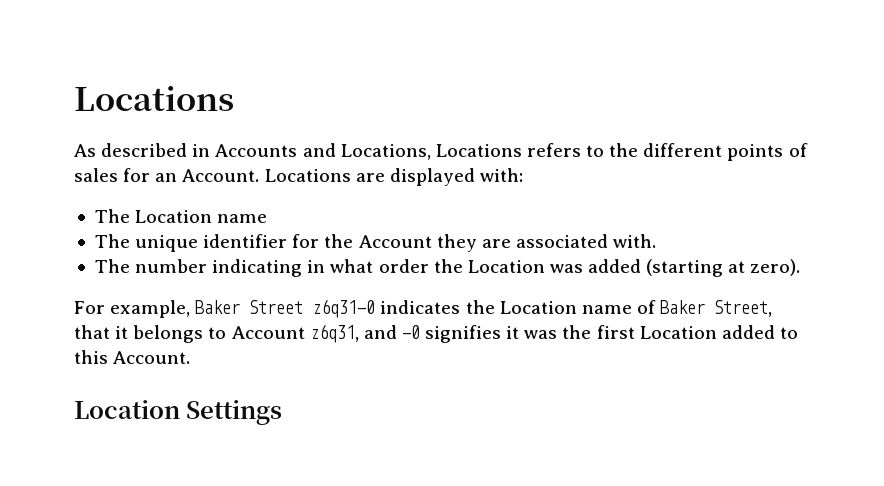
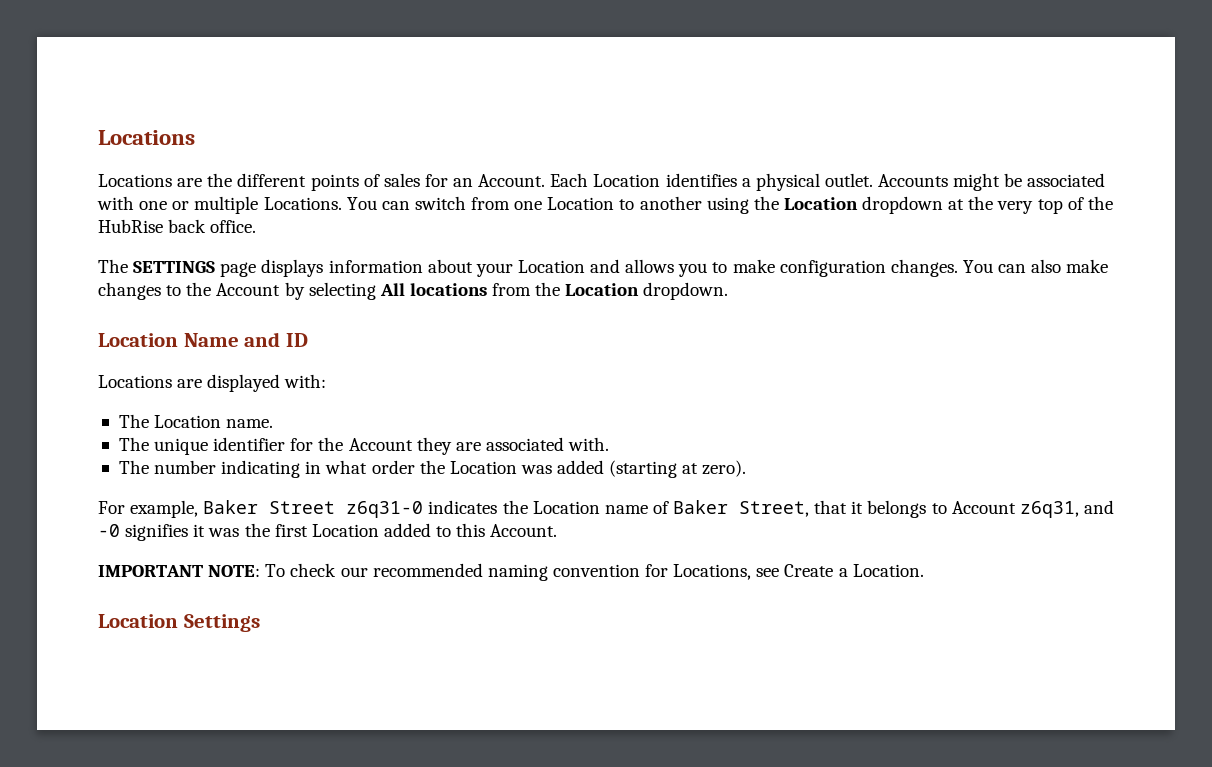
[74,143,605,160] As described in Accounts and Locations, Locations refers to -> [98,174,203,187] Locations are
(260, 175) none -> [550,173,1106,191] [97,196,1113,214] [98,219,257,233] [98,259,1109,277] [98,282,729,300] [98,332,309,347] Each Location identifies a physical outlet. Accounts might be associated with one or multiple Locations. You can switch from one Location to another using the Location dropdown at the very top of the HubRise back office. // The SETTINGS page displays information about your Location and allows you to make configuration changes. You can also make changes to the Account by selecting All locations from the Location dropdown. // Location Name and ID //
[217,214,268,223] name -> [226,419,274,428] name.
(191, 357) none -> [98,563,924,581] // IMPORTANT NOTE: To check our recommended naming convention for Locations, see Create a Location.

